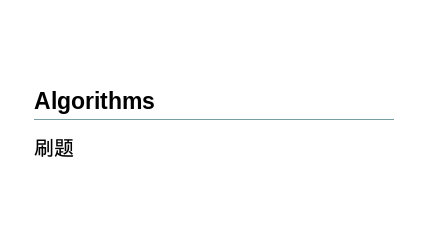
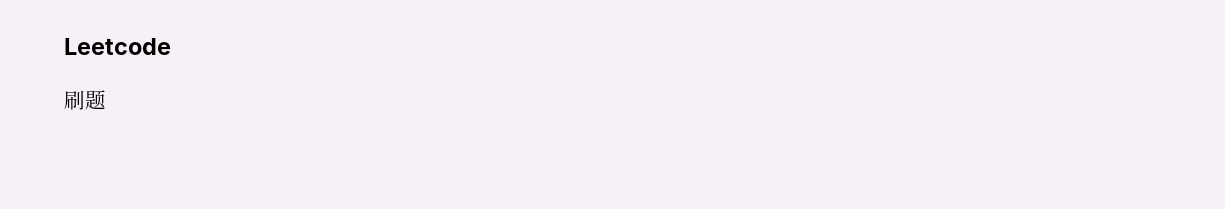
[34,91,155,114] Algorithms -> [64,38,171,55] Leetcode

